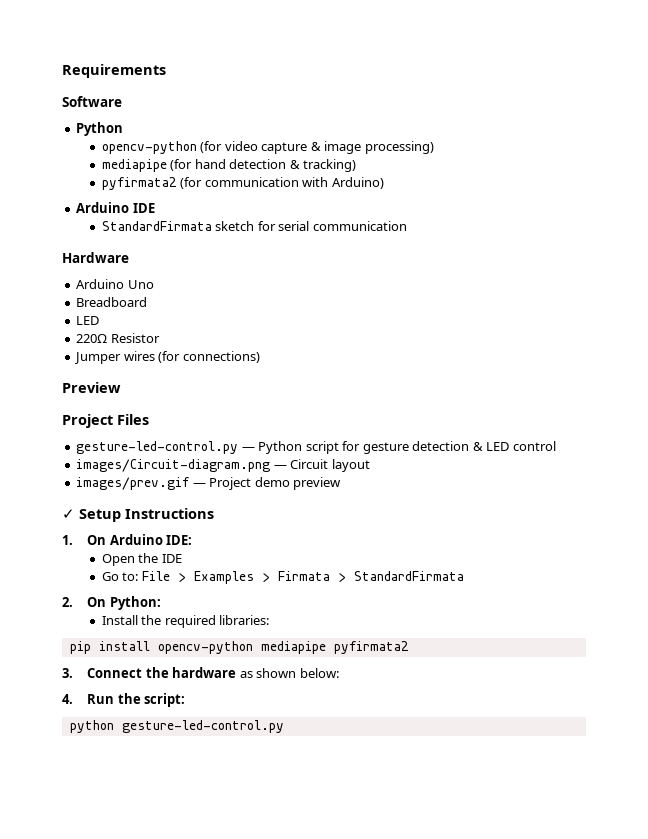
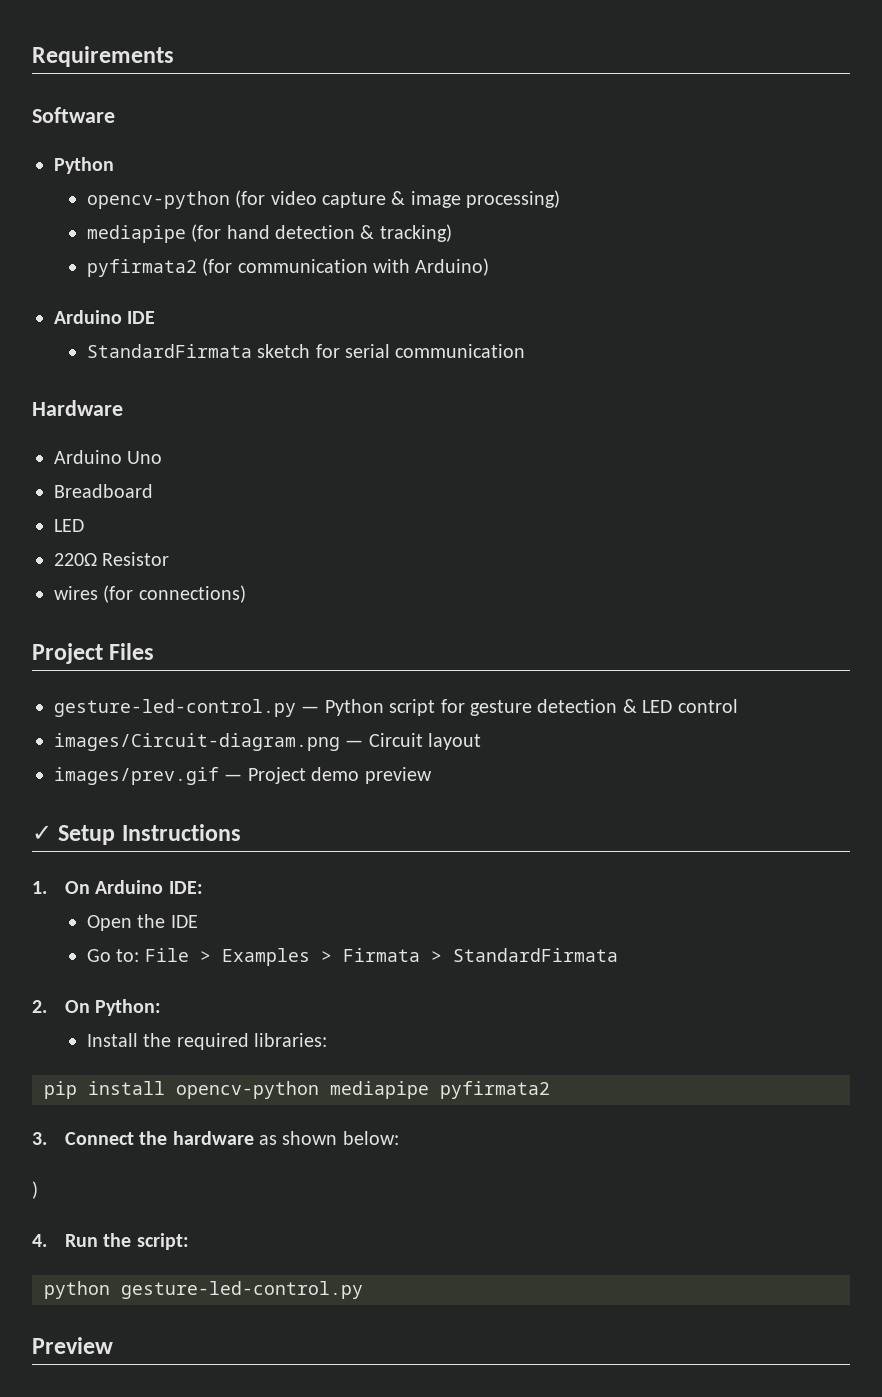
[74,352,122,364] Jumper -> (170, 559) none
[62,382,121,393] // Preview -> (246, 594) none
(339, 673) none -> [32,1181,38,1199] // )
(284, 726) none -> [32,1337,113,1354] // Preview

